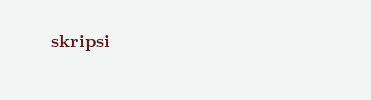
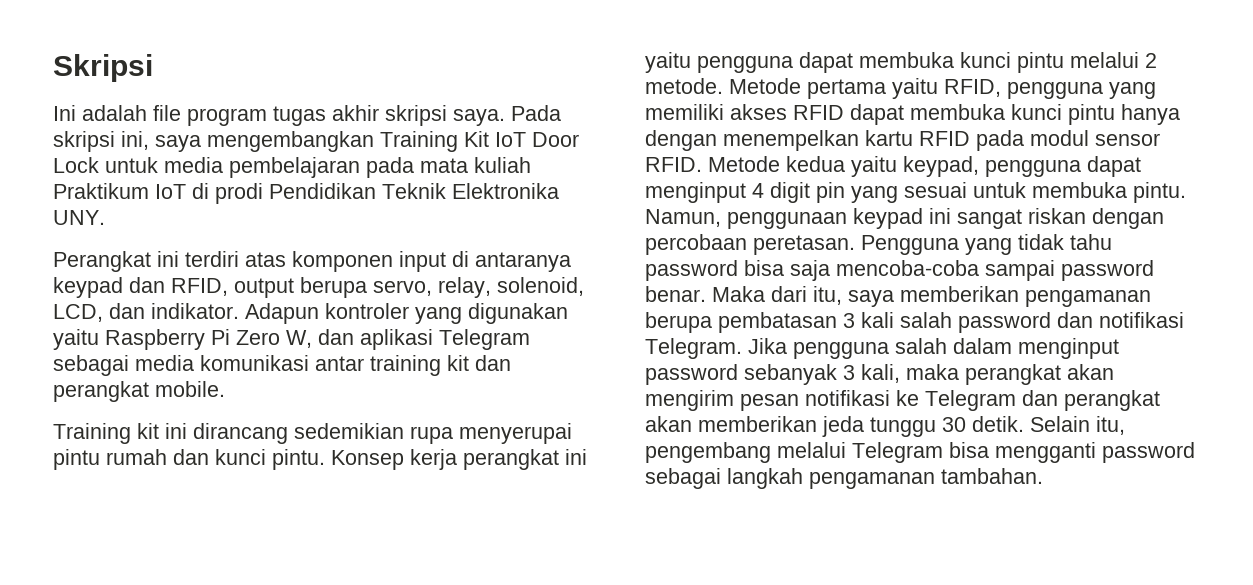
[51,35,110,51] skripsi -> [53,54,153,82] [53,105,561,126] [53,131,579,152] [53,157,531,178] [53,183,559,204] [53,210,105,225] [53,251,571,272] [53,277,584,298] [53,303,568,324] [53,329,530,350] [53,355,511,376] [53,381,225,402] [53,423,572,444] [53,449,587,470] [645,52,1157,73] [645,78,1156,99] [645,104,1180,125] [645,130,1160,151] [645,156,1141,177] [645,182,1186,203] [645,208,1164,229] [645,234,1112,255] [645,260,1154,281] [645,286,1151,307] [645,312,1184,333] [645,338,1119,359] [645,364,1114,385] [645,390,1160,411] [645,416,1125,437] [645,442,1195,463] [645,468,1043,489] Skripsi // Ini adalah file program tugas akhir skripsi saya. Pada skripsi ini, saya mengembangkan Training Kit IoT Door Lock untuk media pembelajaran pada mata kuliah Praktikum IoT di prodi Pendidikan Teknik Elektronika UNY. // Perangkat ini terdiri atas komponen input di antaranya keypad dan RFID, output berupa servo, relay, solenoid, LCD, dan indikator. Adapun kontroler yang digunakan yaitu Raspberry Pi Zero W, dan aplikasi Telegram sebagai media komunikasi antar training kit dan perangkat mobile. // Training kit ini dirancang sedemikian rupa menyerupai pintu rumah dan kunci pintu. Konsep kerja perangkat ini yaitu pengguna dapat membuka kunci pintu melalui 2 metode. Metode pertama yaitu RFID, pengguna yang memiliki akses RFID dapat membuka kunci pintu hanya dengan menempelkan kartu RFID pada modul sensor RFID. Metode kedua yaitu keypad, pengguna dapat menginput 4 digit pin yang sesuai untuk membuka pintu. Namun, penggunaan keypad ini sangat riskan dengan percobaan peretasan. Pengguna yang tidak tahu password bisa saja mencoba-coba sampai password benar. Maka dari itu, saya memberikan pengamanan berupa pembatasan 3 kali salah password dan notifikasi Telegram. Jika pengguna salah dalam menginput password sebanyak 3 kali, maka perangkat akan mengirim pesan notifikasi ke Telegram dan perangkat akan memberikan jeda tunggu 30 detik. Selain itu, pengembang melalui Telegram bisa mengganti password sebagai langkah pengamanan tambahan.

